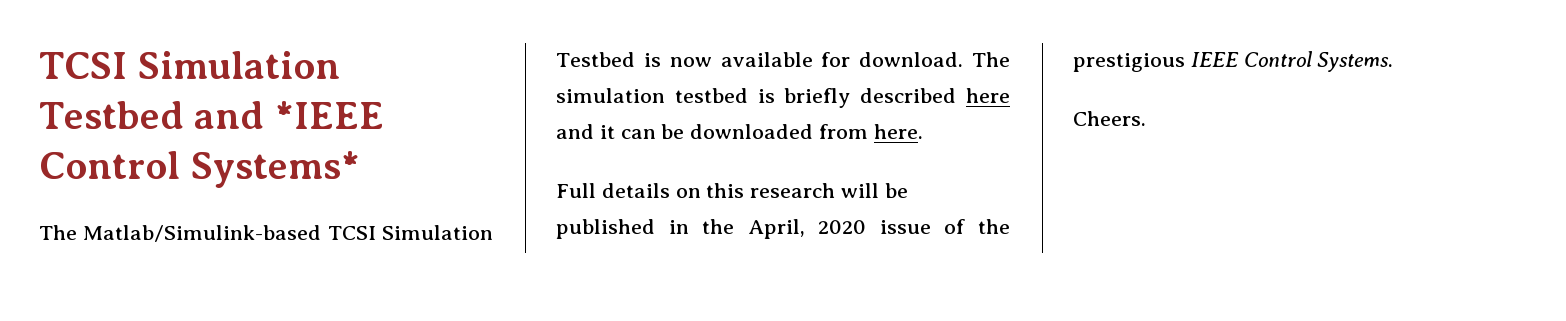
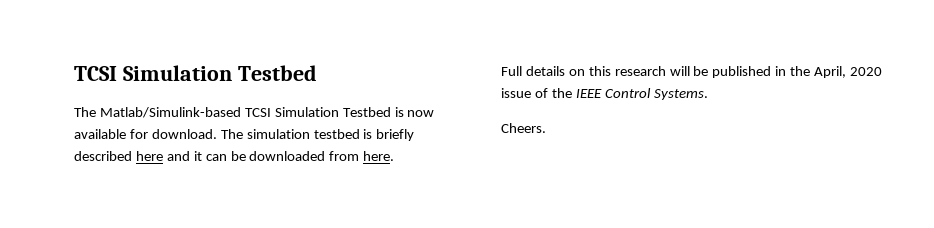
[39,51,340,79] [39,101,385,129] [39,151,360,188] TCSI Simulation Testbed and *IEEE Control Systems* -> [74,65,317,81] TCSI Simulation Testbed
[1073,53,1185,72] prestigious -> (572, 93) none

